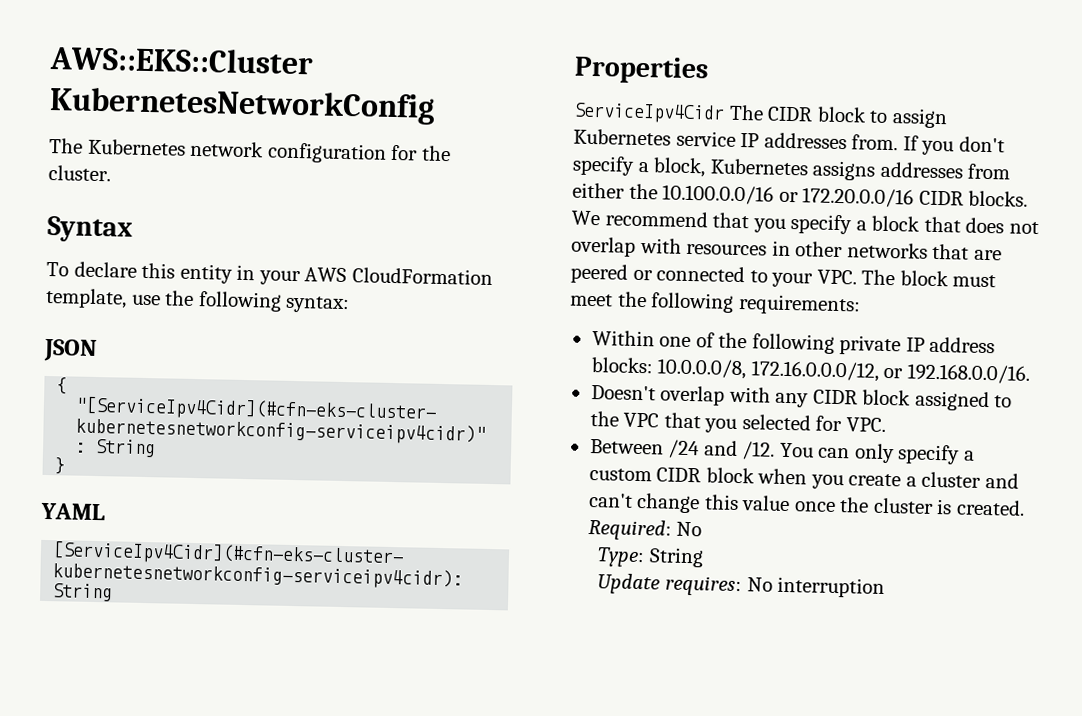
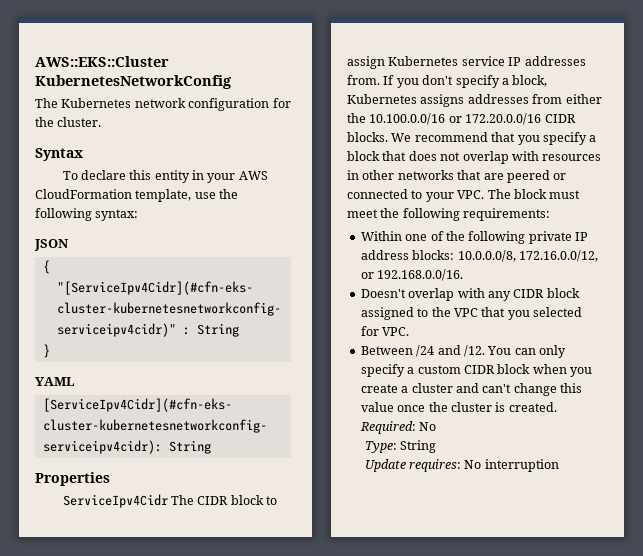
[750,360,879,382] 172.16.0.0.0/12, -> [518,250,598,262] 172.16.0.0/12,

